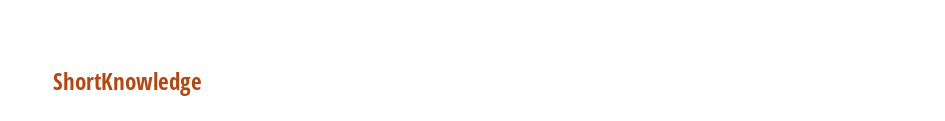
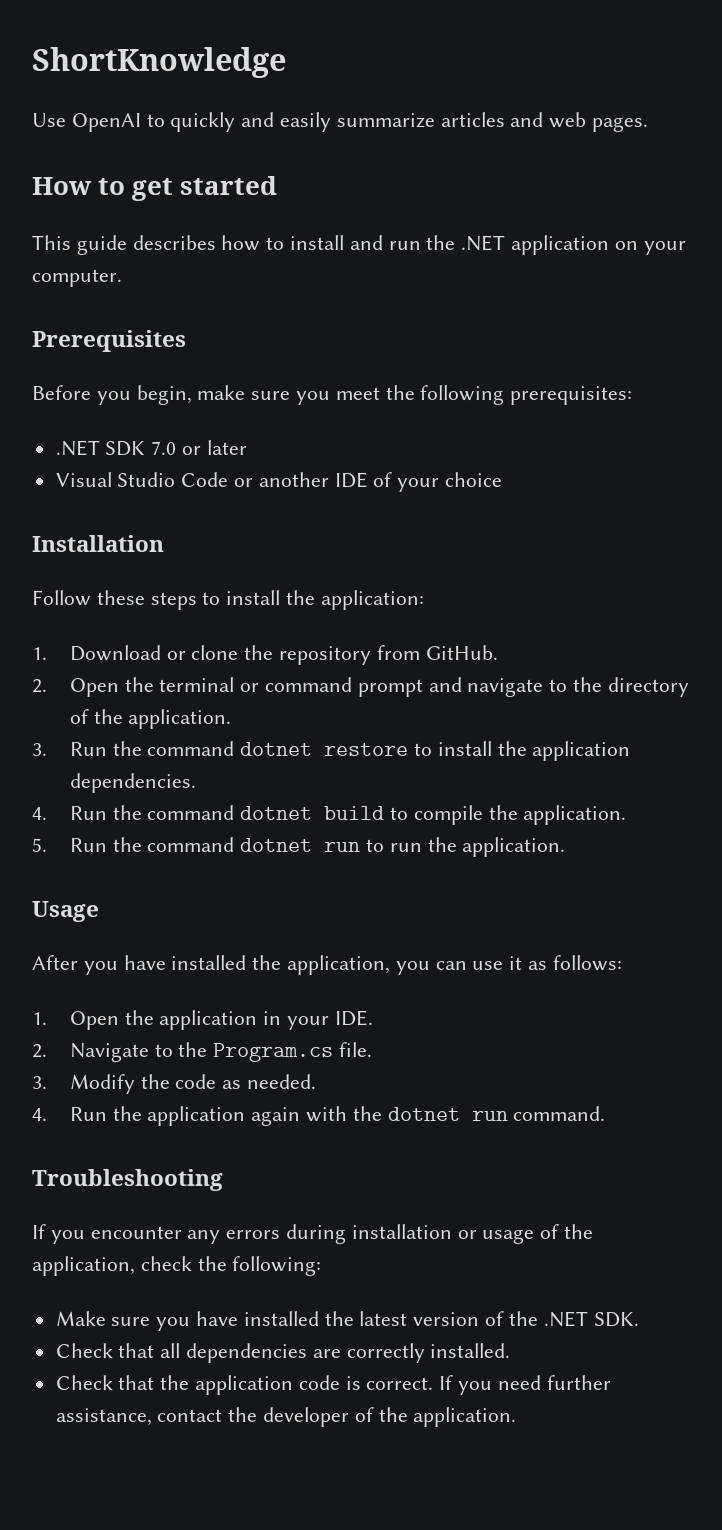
(202, 84) none -> [32,112,649,132] [32,176,278,201] [32,235,686,255] [32,269,122,287] [32,330,186,352] [32,385,633,405] [55,440,247,456] [55,472,503,492] [32,535,164,552] [32,590,424,610] [32,645,498,665] [32,677,689,697] [69,709,232,729] [32,741,631,761] [69,773,196,793] [32,805,627,825] [32,837,566,857] [32,901,99,922] [32,955,622,975] [32,1010,373,1030] [32,1042,373,1062] [32,1074,317,1094] [32,1106,606,1126] [32,1169,223,1191] [32,1224,594,1244] [32,1256,322,1276] [55,1311,639,1331] [55,1343,511,1363] [55,1375,611,1395] [55,1407,517,1427] // Use OpenAI to quickly and easily summarize articles and web pages. // How to get started // This guide describes how to install and run the .NET application on your computer. // Prerequisites // Before you begin, make sure you meet the following prerequisites: // .NET SDK 7.0 or later // Visual Studio Code or another IDE of your choice // Installation // Follow these steps to install the application: // 1. Download or clone the repository from GitHub. // 2. Open the terminal or command prompt and navigate to the directory of the application. // 3. Run the command dotnet restore to install the application dependencies. // 4. Run the command dotnet build to compile the application. // 5. Run the command dotnet run to run the application. // Usage // After you have installed the application, you can use it as follows: // 1. Open the application in your IDE. // 2. Navigate to the Program.cs file. // 3. Modify the code as needed. // 4. Run the application again with the dotnet run command. // Troubleshooting // If you encounter any errors during installation or usage of the application, check the following: // Make sure you have installed the latest version of the .NET SDK. // Check that all dependencies are correctly installed. // Check that the application code is correct. If you need further assistance, contact the developer of the application.

